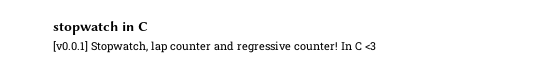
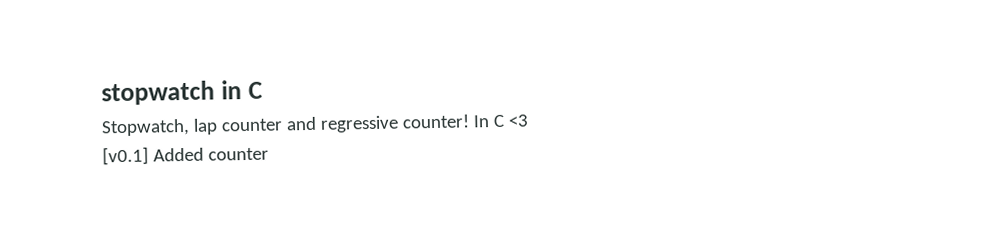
[53,41,88,52] [v0.0.1] -> (264, 90) none
(376, 46) none -> [102,146,269,166] // [v0.1] Added counter

